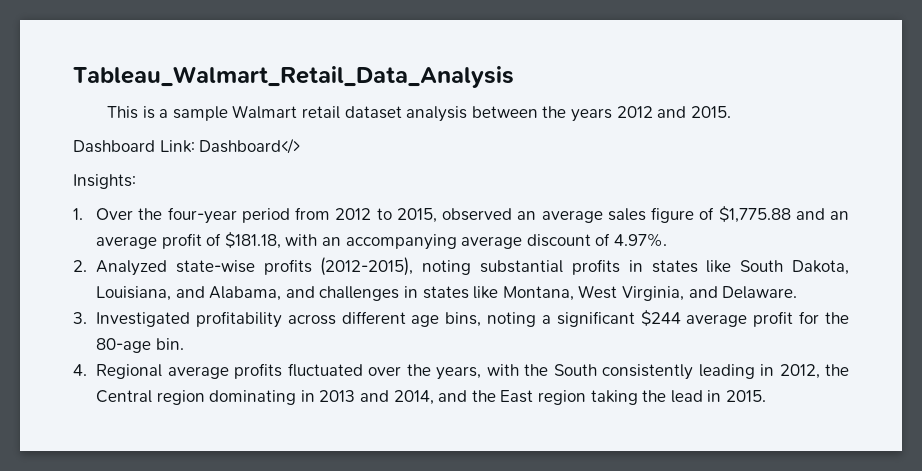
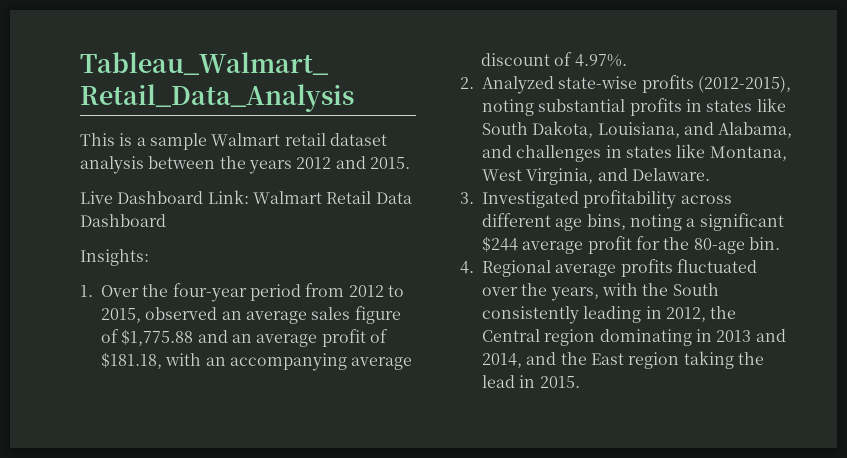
(731, 112) none -> [80,191,113,204] Live
[199,138,301,154] Dashboard</> -> [252,191,412,204] [80,214,166,227] Walmart Retail Data Dashboard

